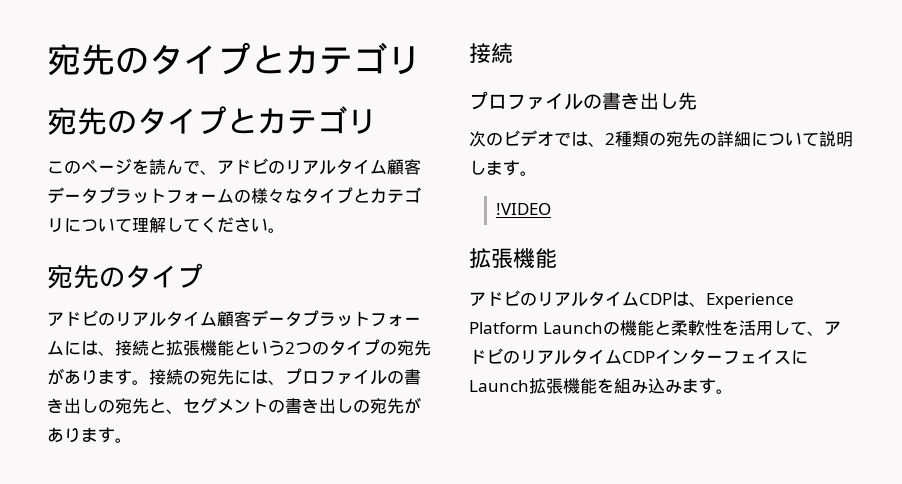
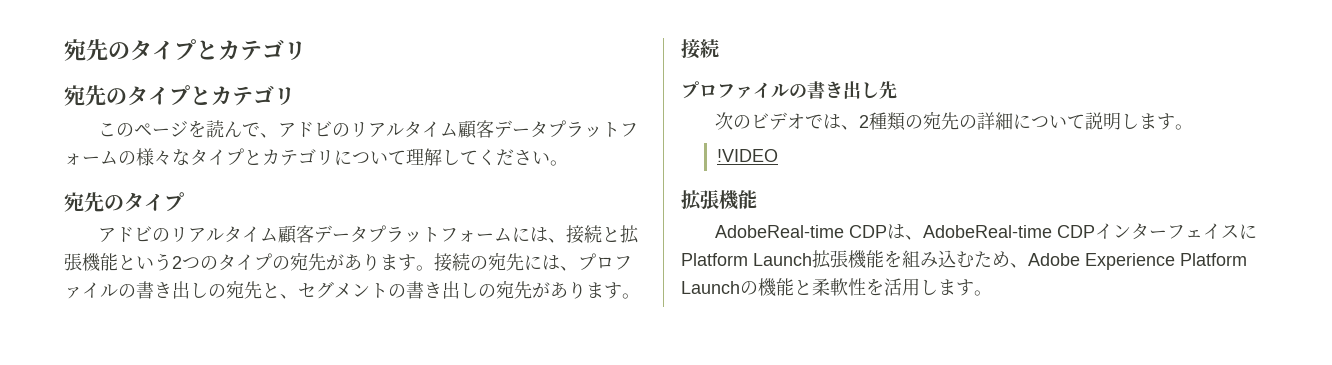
[469,290,706,307] アドビのリアルタイムCDPは、 -> [715,223,1258,240] [681,250,1080,269] AdobeReal-time CDPは、AdobeReal-time CDPインターフェイスにPlatform Launch拡張機能を組み込むため、Adobe
[789,321,841,336] [469,348,808,365] [469,378,682,394] て、アドビのリアルタイムCDPインターフェイスにLaunch拡張機能を組み込み -> (938, 287) none

